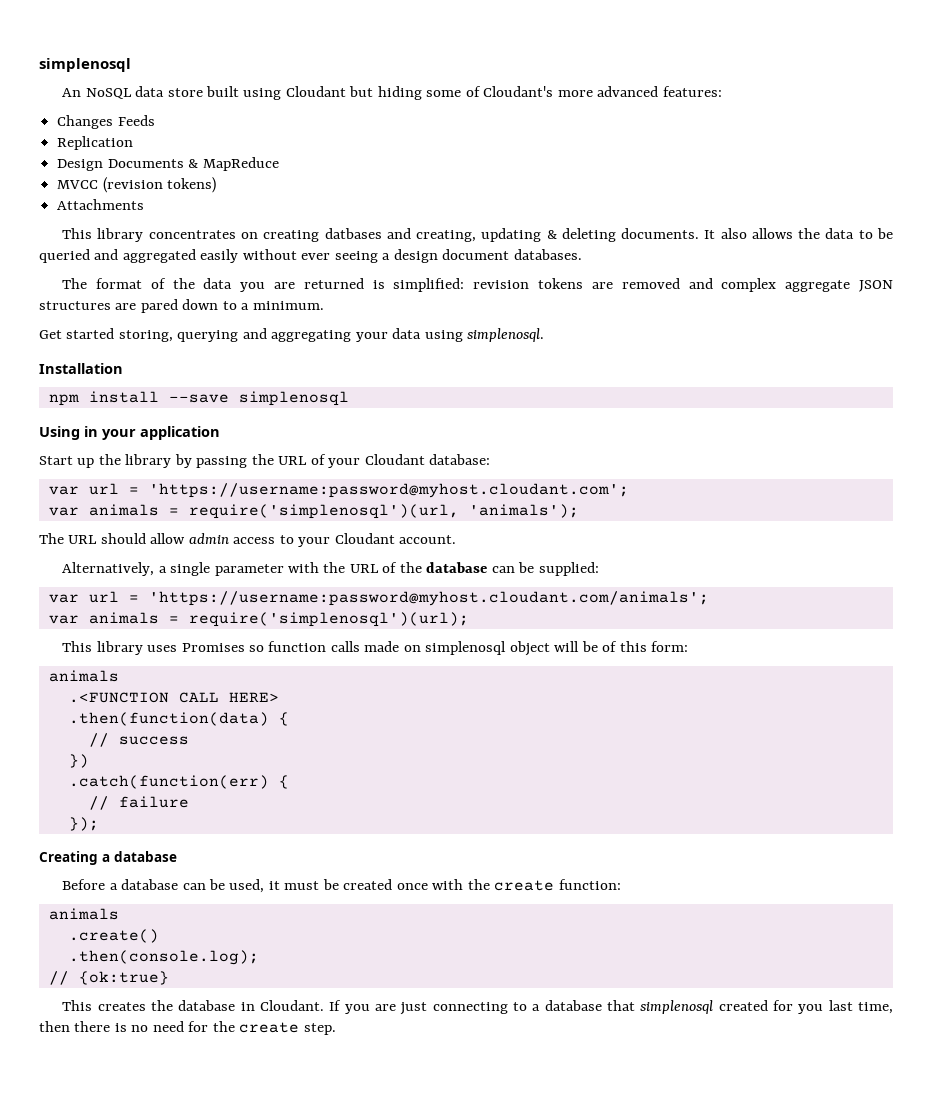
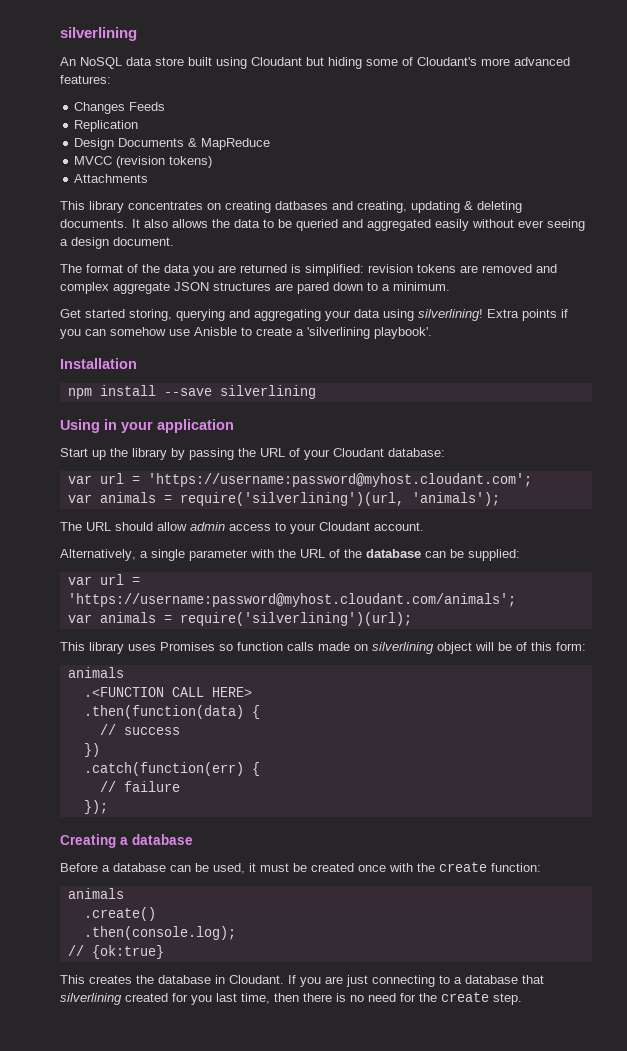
[39,58,131,72] simplenosql -> [60,27,137,41] silverlining
[442,249,582,260] document databases. -> [113,237,174,246] document.
[467,328,545,342] simplenosql. -> [418,309,568,321] [60,327,432,339] silverlining! Extra points if you can somehow use Anisble to create a 'silverlining playbook'.
[238,391,349,406] simplenosql -> [219,385,316,399] silverlining
[188,504,459,519] require('simplenosql')(url, -> [179,492,404,506] require('silverlining')(url,
[188,612,469,627] require('simplenosql')(url); -> [179,612,412,626] require('silverlining')(url);
[425,641,507,655] simplenosql -> [372,642,434,654] silverlining
[640,1000,714,1014] simplenosql -> [60,993,122,1005] silverlining

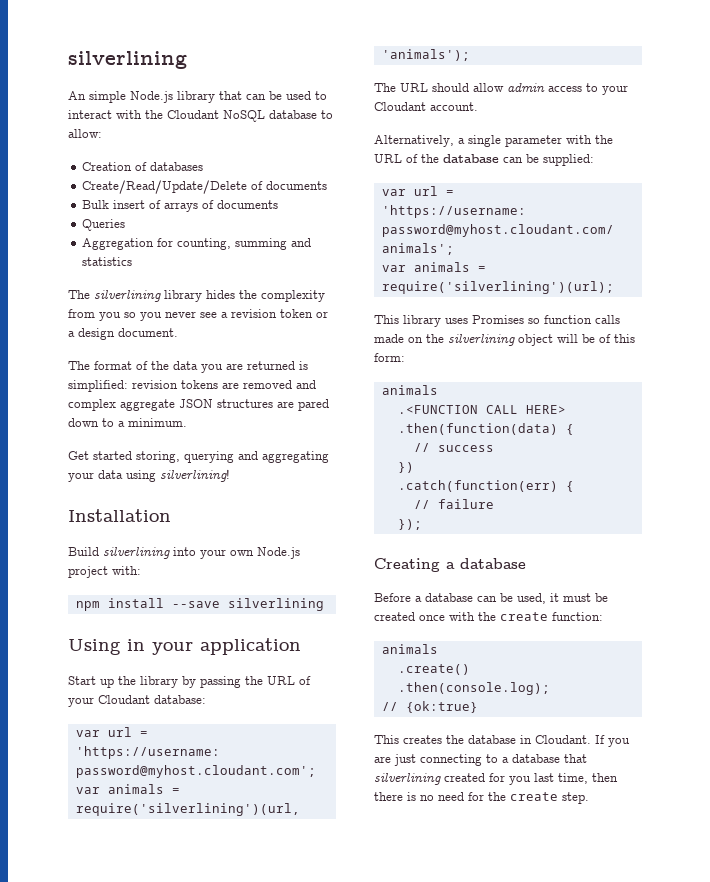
[80,57,570,69] [60,75,111,84] [74,102,166,114] [74,120,139,132] [74,138,271,150] [74,156,213,168] [74,174,149,183] [60,201,522,213] [60,219,585,231] NoSQL data store built using Cloudant but hiding some of Cloudant's more advanced features: // Changes Feeds // Replication // Design Documents & MapReduce // MVCC (revision tokens) // Attachments // This library concentrates on creating datbases and creating, updating & deleting documents. It also allows the data to be queried and aggregated easily without ever seeing -> [89,91,327,103] [68,110,333,122] [68,129,102,138] [82,162,204,171] [82,180,328,194] [82,200,279,212] [82,219,126,231] [82,238,312,250] [82,257,133,266] [68,290,325,302] [68,309,328,321] simple Node.js library that can be used to interact with the Cloudant NoSQL database to allow: // Creation of databases // Create/Read/Update/Delete of documents // Bulk insert of arrays of documents // Queries // Aggregation for counting, summing and statistics // The silverlining library hides the complexity from you so you never see a revision token or
[487,309,568,321] [60,327,432,339] [60,358,137,369] Extra points if you can somehow use Anisble to create a 'silverlining playbook'. // Installation -> [68,509,171,522] [68,547,300,559] [68,566,141,578] // Installation // Build silverlining into your own Node.js project with:
(368, 647) none -> [426,334,444,343] the

